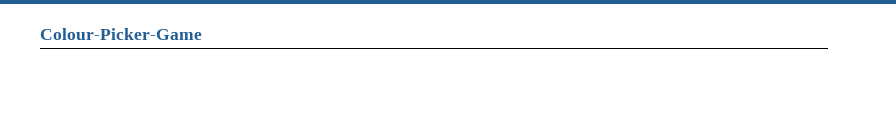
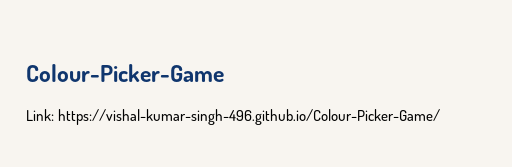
(202, 34) none -> [26,109,441,125] // Link: https://vishal-kumar-singh-496.github.io/Colour-Picker-Game/

